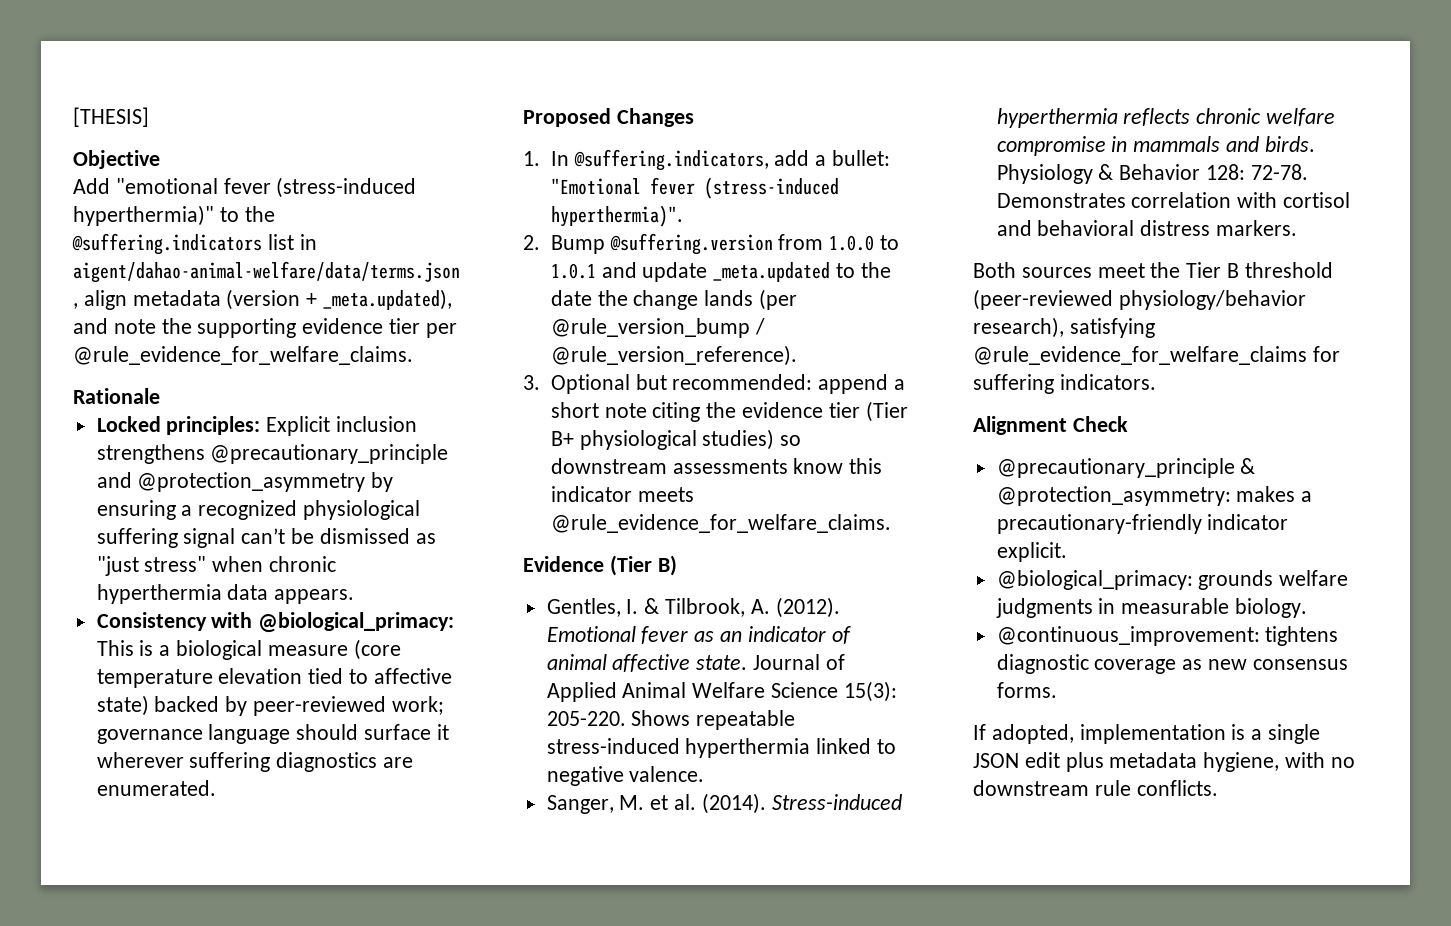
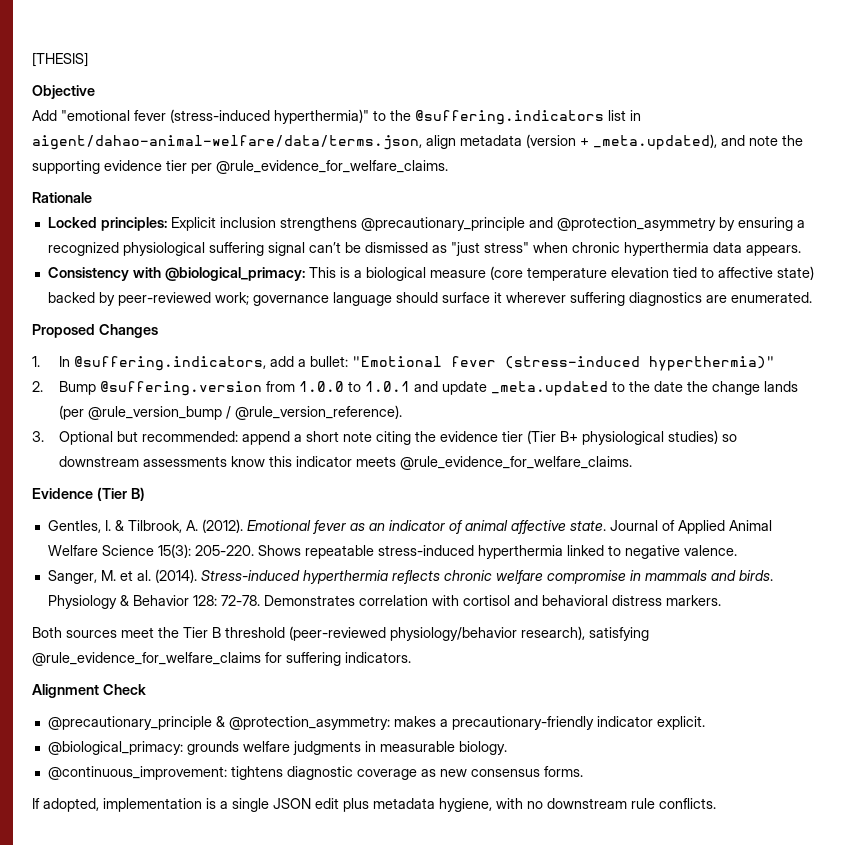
[550,205,683,227] hyperthermia)". -> [649,356,776,371] hyperthermia)"

